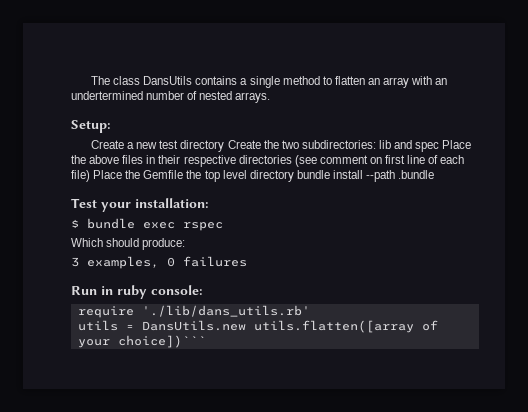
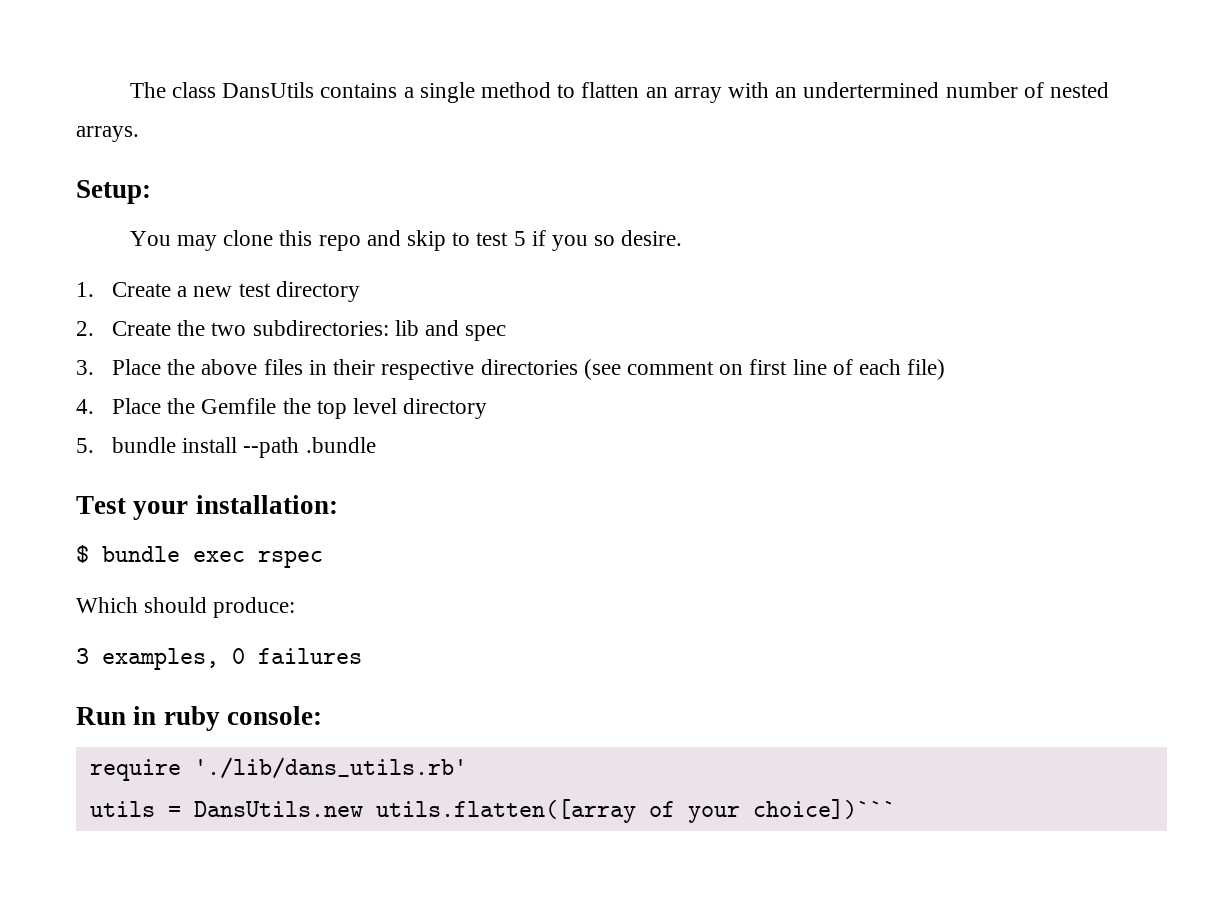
(111, 126) none -> [129,230,683,251] [76,282,94,297] You may clone this repo and skip to test 5 if you so desire. // 1.
(225, 146) none -> [76,321,94,336] // 2.
(440, 147) none -> [76,360,94,375] // 3.
(90, 176) none -> [76,399,94,414] // 4.
(294, 176) none -> [76,438,94,453] // 5.

